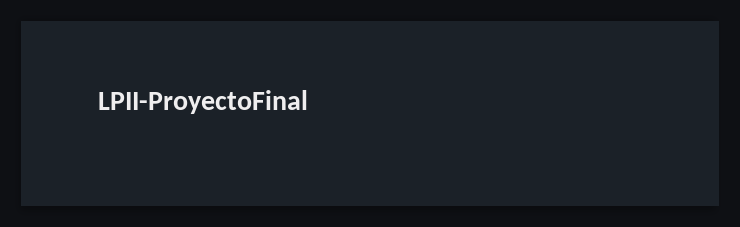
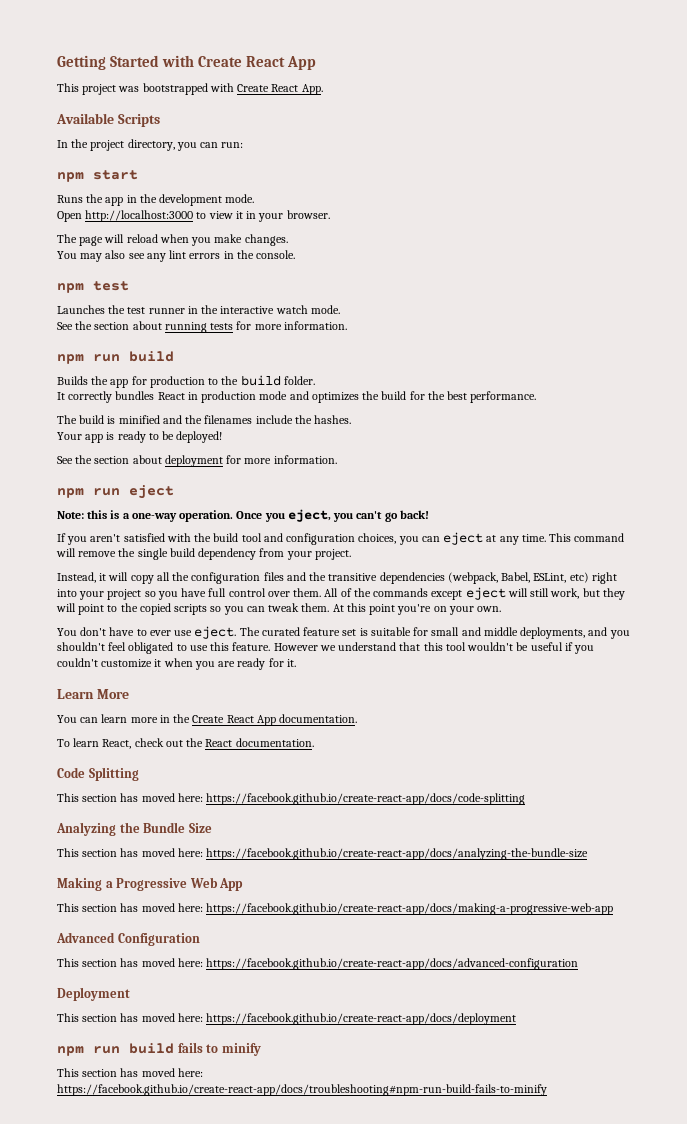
[98,90,308,114] LPII-ProyectoFinal -> [57,55,317,70] [57,83,323,95] [56,113,160,127] [57,139,244,151] [57,170,138,182] [57,194,255,206] [57,210,330,222] [57,234,288,246] [57,250,296,262] [57,281,129,293] [57,305,340,314] [57,321,347,333] [57,351,174,364] [57,375,315,388] [57,391,537,403] [57,415,352,424] [57,431,223,443] [57,455,337,467] [57,485,174,499] [57,509,429,522] [57,532,625,545] [56,548,351,560] [57,572,617,584] [57,587,625,600] [56,603,502,615] [57,626,630,639] [57,642,595,654] [57,658,296,670] [57,689,129,699] [57,714,358,726] [57,738,314,749] [57,767,139,781] [57,793,526,805] [56,822,212,836] [57,848,589,860] [57,877,244,891] [57,903,614,915] [56,932,200,946] [57,958,579,970] [57,987,130,1001] [57,1013,517,1025] [57,1042,261,1056] [57,1068,203,1077] [57,1084,547,1096] Getting Started with Create React App // This project was bootstrapped with Create React App. // Available Scripts // In the project directory, you can run: // npm start // Runs the app in the development mode. // Open http://localhost:3000 to view it in your browser. // The page will reload when you make changes. // You may also see any lint errors in the console. // npm test // Launches the test runner in the interactive watch mode. // See the section about running tests for more information. // npm run build // Builds the app for production to the build folder. // It correctly bundles React in production mode and optimizes the build for the best performance. // The build is minified and the filenames include the hashes. // Your app is ready to be deployed! // See the section about deployment for more information. // npm run eject // Note: this is a one-way operation. Once you eject, you can't go back! // If you aren't satisfied with the build tool and configuration choices, you can eject at any time. This command will remove the single build dependency from your project. // Instead, it will copy all the configuration files and the transitive dependencies (webpack, Babel, ESLint, etc) right into your project so you have full control over them. All of the commands except eject will still work, but they will point to the copied scripts so you can tweak them. At this point you're on your own. // You don't have to ever use eject. The curated feature set is suitable for small and middle deployments, and you shouldn't feel obligated to use this feature. However we understand that this tool wouldn't be useful if you couldn't customize it when you are ready for it. // Learn More // You can learn more in the Create React App documentation. // To learn React, check out the React documentation. // Code Splitting // This section has moved here: https://facebook.github.io/create-react-app/docs/code-splitting // Analyzing the Bundle Size // This section has moved here: https://facebook.github.io/create-react-app/docs/analyzing-the-bundle-size // Making a Progressive Web App // This section has moved here: https://facebook.github.io/create-react-app/docs/making-a-progressive-web-app // Advanced Configuration // This section has moved here: https://facebook.github.io/create-react-app/docs/advanced-configuration // Deployment // This section has moved here: https://facebook.github.io/create-react-app/docs/deployment // npm run build fails to minify // This section has moved here: https://facebook.github.io/create-react-app/docs/troubleshooting#npm-run-build-fails-to-minify

